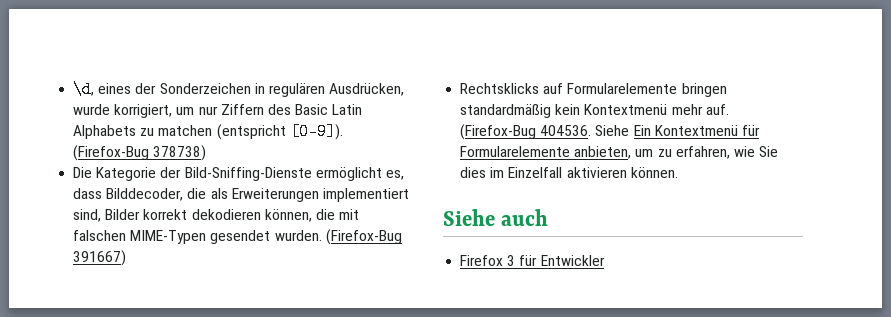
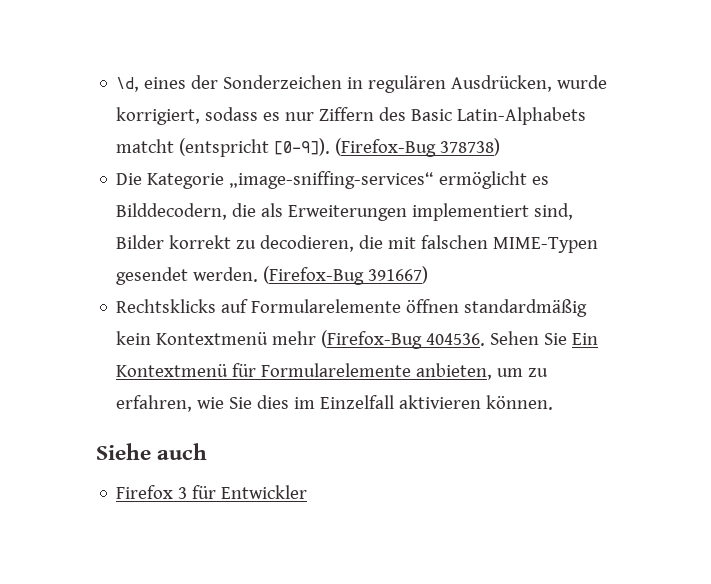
[176,107,195,115] um -> [205,107,281,121] sodass es
[332,104,363,115] [73,125,213,139] Latin Alphabets zu matchen -> [457,107,587,125] [116,139,175,153] Latin-Alphabets matcht
[160,167,404,181] [73,188,184,201] der Bild-Sniffing-Dienste ermöglicht es, dass Bilddecoder, -> [229,171,550,189] [116,203,228,220] „image-sniffing-services“ ermöglicht es Bilddecodern,
[191,209,312,222] dekodieren können, -> [236,235,355,252] zu decodieren,
[274,230,322,241] wurden. -> [193,267,259,282] werden.
[681,83,727,97] bringen -> [406,299,460,313] öffnen
[705,104,729,115] auf. -> (317, 338) none
[595,125,630,136] Siehe -> [490,331,568,345] Sehen Sie

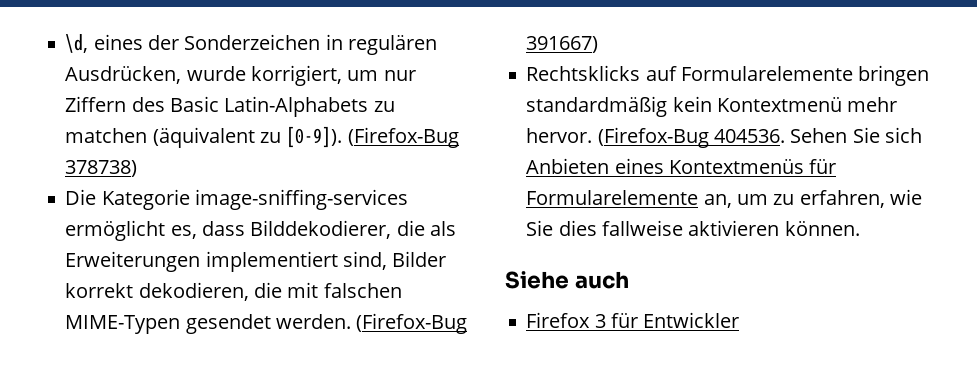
[205,107,281,121] sodass es -> [347,70,379,81] um
[116,138,270,157] matcht (entspricht -> [373,101,395,112] [65,127,281,148] zu matchen (äquivalent zu
[229,171,550,189] [116,203,228,220] „image-sniffing-services“ ermöglicht es Bilddecodern, -> [194,189,408,210] [65,220,392,241] image-sniffing-services ermöglicht es, dass Bilddekodierer,
[236,235,355,252] zu decodieren, -> [138,282,249,301] dekodieren,
[406,299,460,313] öffnen -> [858,65,930,86] bringen
(317, 338) none -> [526,128,593,143] hervor.
[572,333,599,345] [116,364,229,377] Ein Kontextmenü -> [884,127,922,143] [526,158,804,174] sich Anbieten eines Kontextmenüs
[416,363,493,380] anbieten, -> [703,194,732,208] an,
[294,395,395,409] im Einzelfall -> [601,220,683,236] fallweise

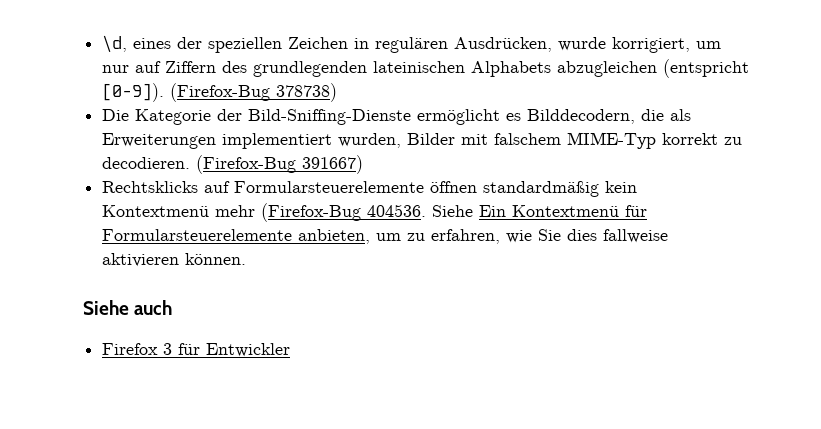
[184,34,321,50] Sonderzeichen -> [208,37,349,53] speziellen Zeichen
(416, 75) none -> [135,61,162,73] auf
[169,96,395,117] [65,127,281,148] Basic Latin-Alphabets zu matchen (äquivalent zu -> [253,59,750,78] grundlegenden lateinischen Alphabets abzugleichen (entspricht
[194,189,408,210] [65,220,456,241] [65,251,447,272] [65,282,402,301] [65,314,351,334] image-sniffing-services ermöglicht es, dass Bilddekodierer, die als Erweiterungen implementiert sind, Bilder korrekt dekodieren, die mit falschen MIME-Typen gesendet werden. -> [217,109,692,125] [102,132,743,149] [102,157,191,169] der Bild-Sniffing-Dienste ermöglicht es Bilddecodern, die als Erweiterungen implementiert wurden, Bilder mit falschem MIME-Typ korrekt zu decodieren.
[680,65,930,86] Formularelemente bringen -> [234,181,478,193] Formularsteuerelemente öffnen
[526,128,593,143] hervor. -> (256, 211) none
[790,127,922,143] [526,158,837,174] [526,190,732,208] Sehen Sie sich Anbieten eines Kontextmenüs für Formularelemente an, -> [432,205,648,217] [102,229,371,244] Siehe Ein Kontextmenü für Formularsteuerelemente anbieten,

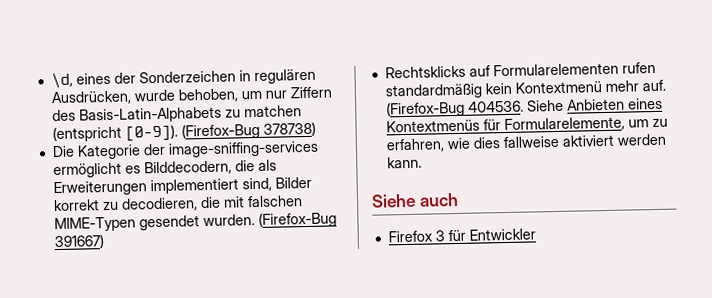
[208,37,349,53] speziellen Zeichen -> [138,70,236,84] Sonderzeichen
[612,37,691,53] korrigiert, -> [177,88,239,103] behoben,
[135,61,162,73] auf -> (287, 94) none
[253,61,658,77] grundlegenden lateinischen Alphabets abzugleichen -> [78,105,302,124] Basis-Latin-Alphabets zu matchen
[248,109,412,125] Bild-Sniffing-Dienste -> [167,140,319,158] image-sniffing-services
[338,132,743,149] [102,157,191,169] wurden, Bilder mit falschem MIME-Typ korrekt zu decodieren. -> [241,176,312,192] [52,195,303,212] [53,214,255,233] sind, Bilder korrekt zu decodieren, die mit falschen MIME-Typen gesendet wurden.
[234,181,478,193] Formularsteuerelemente öffnen -> [492,61,656,77] Formularelementen rufen
(256, 211) none -> [641,79,666,92] auf.
[479,205,648,217] [102,229,371,244] Ein Kontextmenü für Formularsteuerelemente anbieten, -> [566,97,663,111] [385,116,625,133] Anbieten eines Kontextmenüs für Formularelemente,
[538,229,562,241] Sie -> (471, 143) none
[102,253,247,267] aktivieren können. -> [561,133,666,147] [386,156,422,169] aktiviert werden kann.

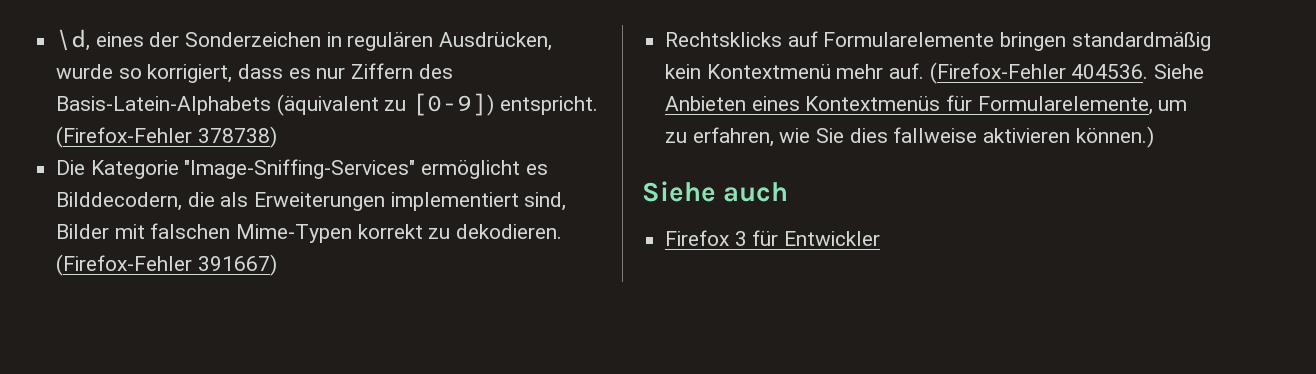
[177,86,332,103] [51,105,302,124] [51,122,260,143] behoben, um nur Ziffern des Basis-Latin-Alphabets zu matchen (entspricht [0-9]). (Firefox-Bug -> [118,63,453,83] [56,93,598,116] [56,126,193,148] so korrigiert, dass es nur Ziffern des Basis-Latein-Alphabets (äquivalent zu [0-9]) entspricht. (Firefox-Fehler
[142,140,319,158] der image-sniffing-services -> [184,159,416,179] "Image-Sniffing-Services"
[52,195,303,212] [53,211,337,233] korrekt zu decodieren, die mit falschen MIME-Typen gesendet wurden. (Firefox-Bug -> [114,223,563,243] [56,254,193,276] mit falschen Mime-Typen korrekt zu dekodieren. (Firefox-Fehler
[492,61,656,77] Formularelementen rufen -> [823,32,1067,51] Formularelemente bringen
[385,100,465,118] (Firefox-Bug -> [929,62,1066,84] (Firefox-Fehler
(471, 143) none -> [816,128,845,143] Sie
[561,133,666,147] [386,156,422,169] aktiviert werden kann. -> [983,126,1154,148] aktivieren können.)

